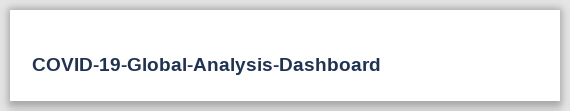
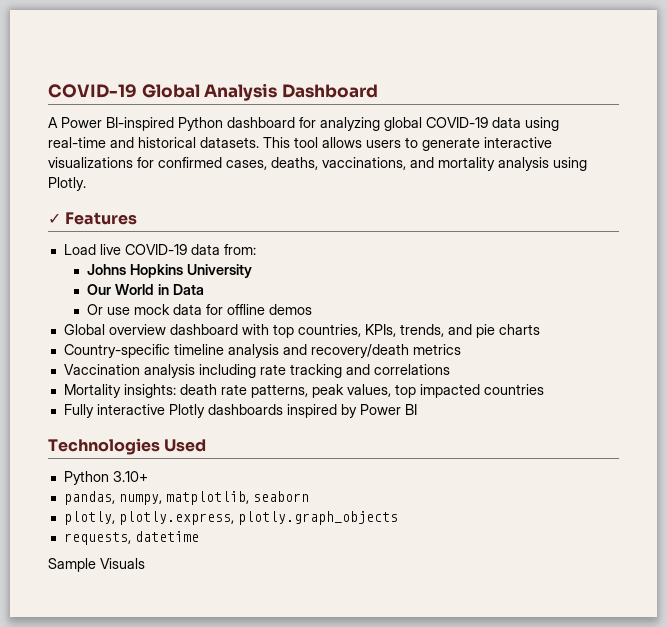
[32,58,381,75] COVID-19-Global-Analysis-Dashboard -> [48,83,378,101] [48,117,559,131] [48,137,552,151] [48,157,587,171] [48,177,86,191] [48,212,138,225] [63,244,256,255] [87,264,253,278] [87,284,205,295] [87,304,313,315] [63,324,540,338] [63,344,461,358] [63,364,450,378] [63,384,544,398] [63,404,417,418] [48,438,207,455] [63,471,148,485] [63,491,309,505] [63,511,398,525] [63,531,199,545] [48,558,145,572] COVID-19 Global Analysis Dashboard // A Power BI-inspired Python dashboard for analyzing global COVID-19 data using real-time and historical datasets. This tool allows users to generate interactive visualizations for confirmed cases, deaths, vaccinations, and mortality analysis using Plotly. // ✓ Features // Load live COVID-19 data from: // Johns Hopkins University // Our World in Data // Or use mock data for offline demos // Global overview dashboard with top countries, KPIs, trends, and pie charts // Country-specific timeline analysis and recovery/death metrics // Vaccination analysis including rate tracking and correlations // Mortality insights: death rate patterns, peak values, top impacted countries // Fully interactive Plotly dashboards inspired by Power BI // Technologies Used // Python 3.10+ // pandas, numpy, matplotlib, seaborn // plotly, plotly.express, plotly.graph_objects // requests, datetime // Sample Visuals

